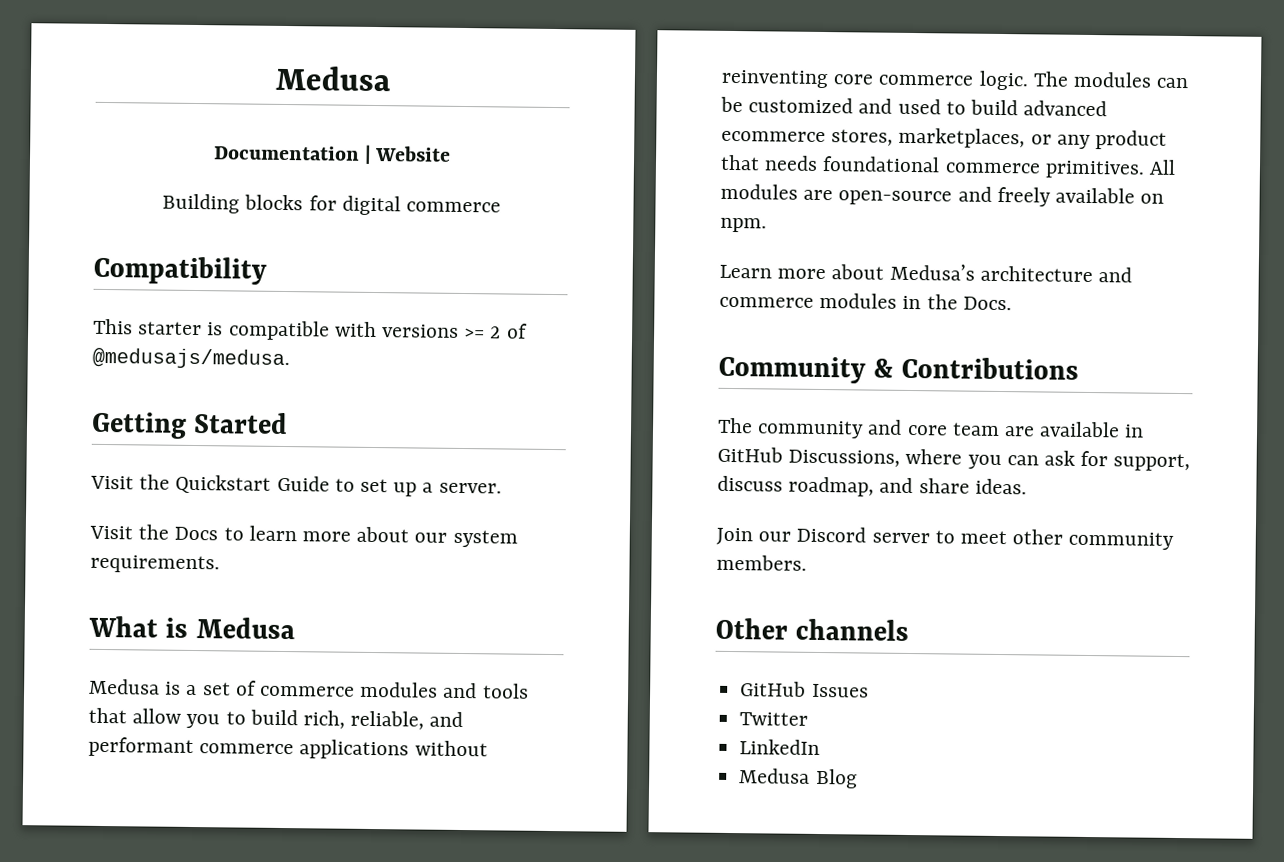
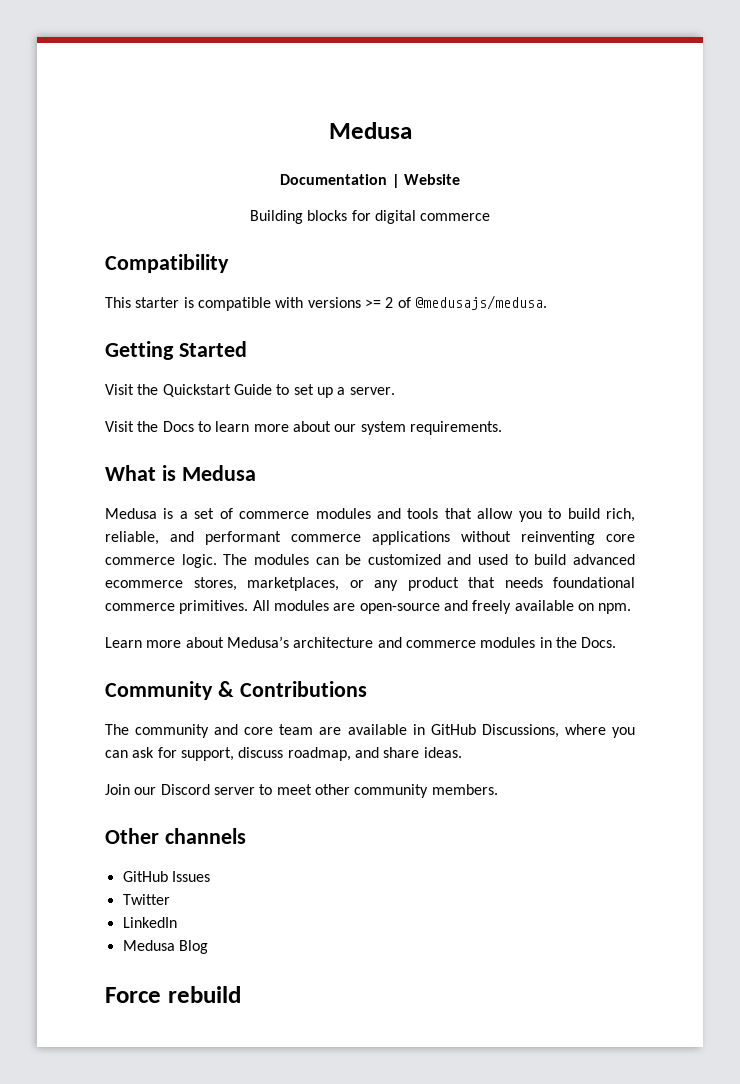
(858, 778) none -> [105,986,241,1003] // Force rebuild

